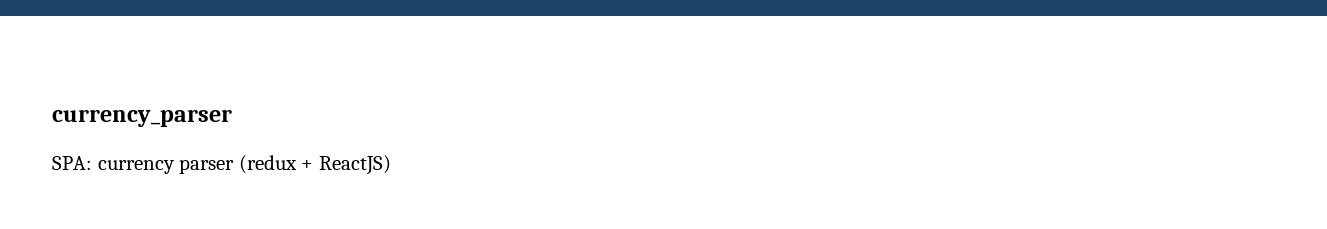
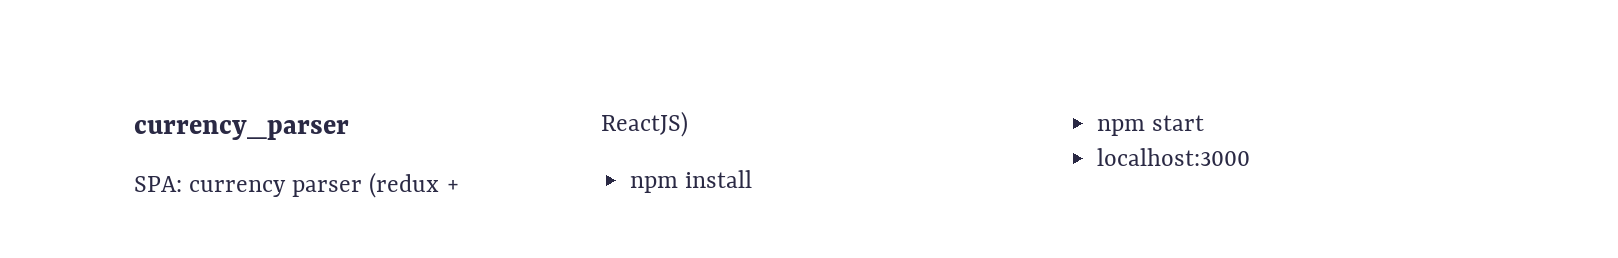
(391, 165) none -> [630,170,753,193] [1097,115,1205,136] [1097,148,1251,166] // npm install // npm start // localhost:3000

